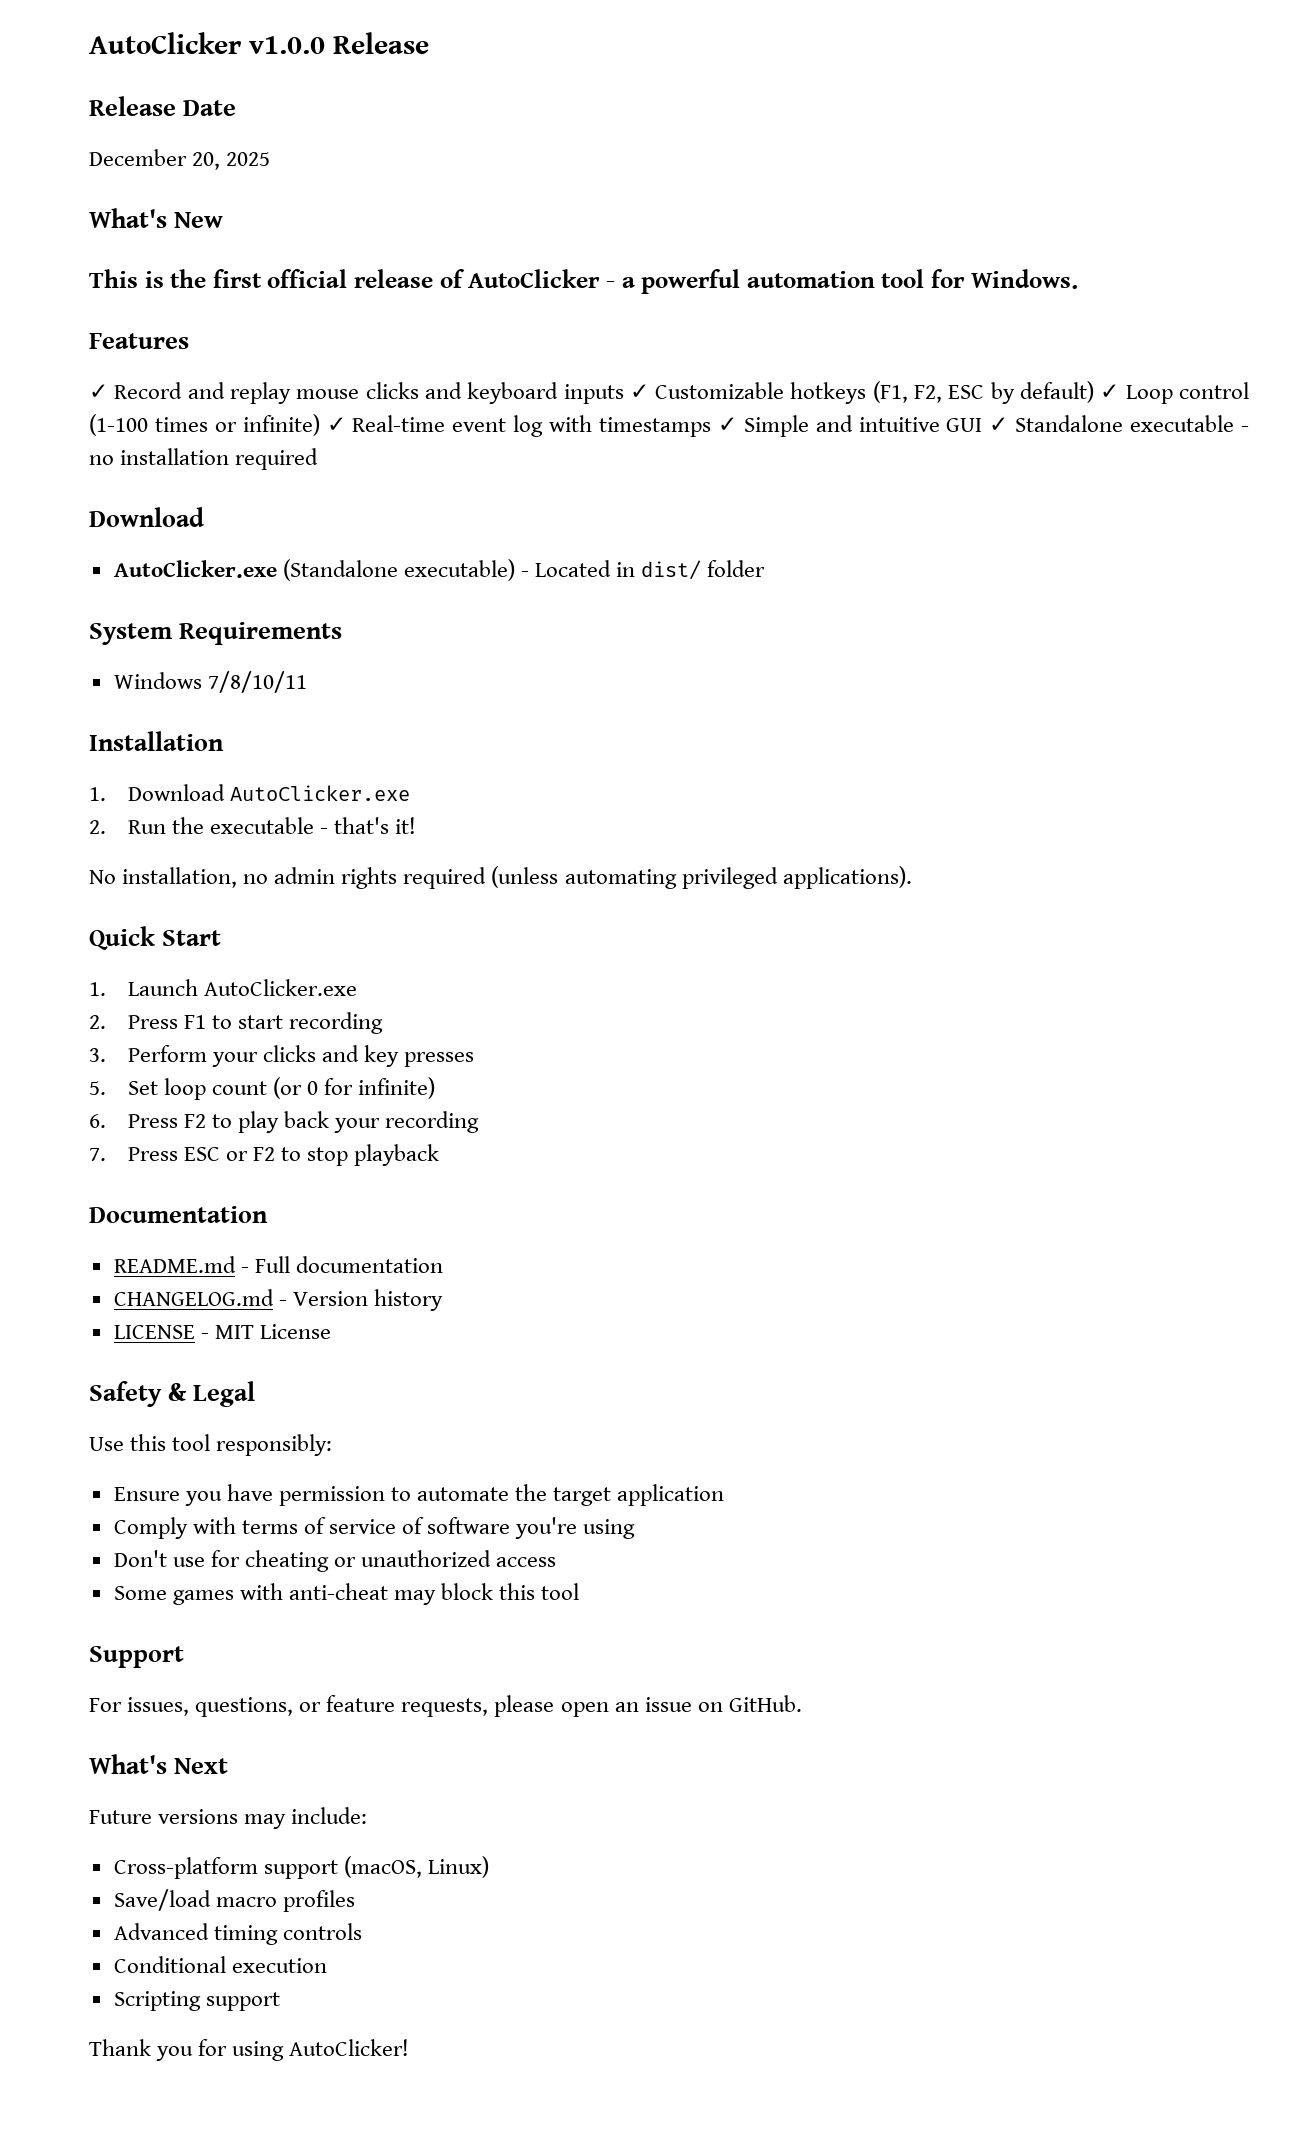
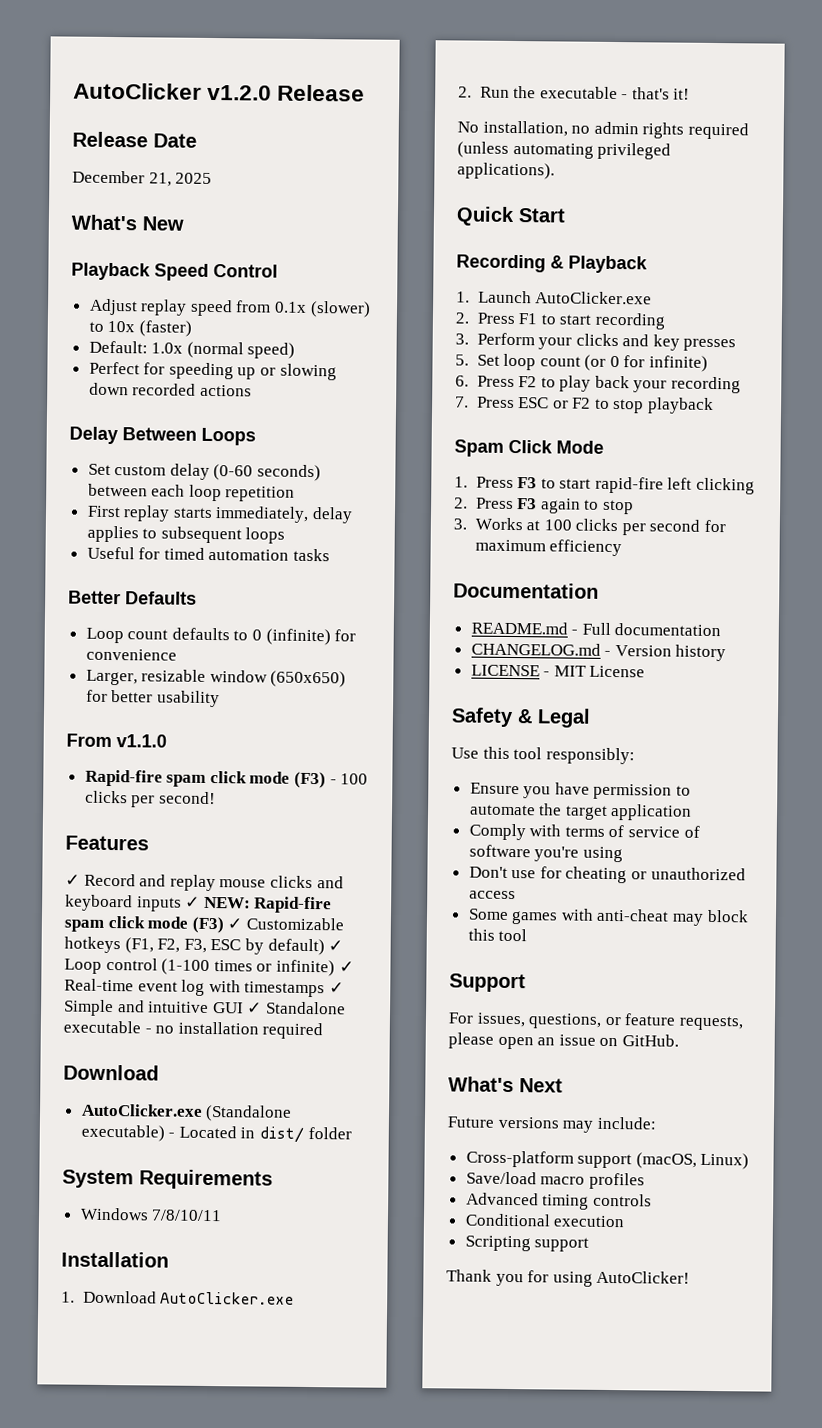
[89,32,325,54] AutoClicker v1.0.0 -> [73,82,273,101] AutoClicker v1.2.0
[192,152,221,170] 20, -> [148,172,172,187] 21,
[89,269,1078,294] This is the first official release of AutoClicker - a powerful automation tool for Windows. -> [71,262,278,281] [88,298,371,318] [88,320,192,337] [88,340,296,359] [88,361,337,381] [88,382,252,397] [69,426,256,446] [87,463,322,482] [87,483,296,502] [86,505,354,524] [86,525,286,544] [86,546,331,562] [68,590,197,605] [85,627,357,646] [85,648,177,661] [85,669,347,688] [85,689,220,708] [66,733,167,748] [84,769,369,789] [84,790,216,808] Playback Speed Control // Adjust replay speed from 0.1x (slower) to 10x (faster) // Default: 1.0x (normal speed) // Perfect for speeding up or slowing down recorded actions // Delay Between Loops // Set custom delay (0-60 seconds) between each loop repetition // First replay starts immediately, delay applies to subsequent loops // Useful for timed automation tasks // Better Defaults // Loop count defaults to 0 (infinite) for convenience // Larger, resizable window (650x650) for better usability // From v1.1.0 // Rapid-fire spam click mode (F3) - 100 clicks per second!
(649, 391) none -> [203,896,333,914] [64,915,243,934] NEW: Rapid-fire spam click mode (F3) ✓
(943, 394) none -> [183,938,207,953] F3,
(222, 938) none -> [456,254,648,274] // Recording & Playback
(440, 1155) none -> [454,439,604,457] [454,476,756,495] [454,497,634,515] [453,517,727,536] [474,539,623,557] // Spam Click Mode // 1. Press F3 to start rapid-fire left clicking // 2. Press F3 again to stop // 3. Works at 100 clicks per second for maximum efficiency

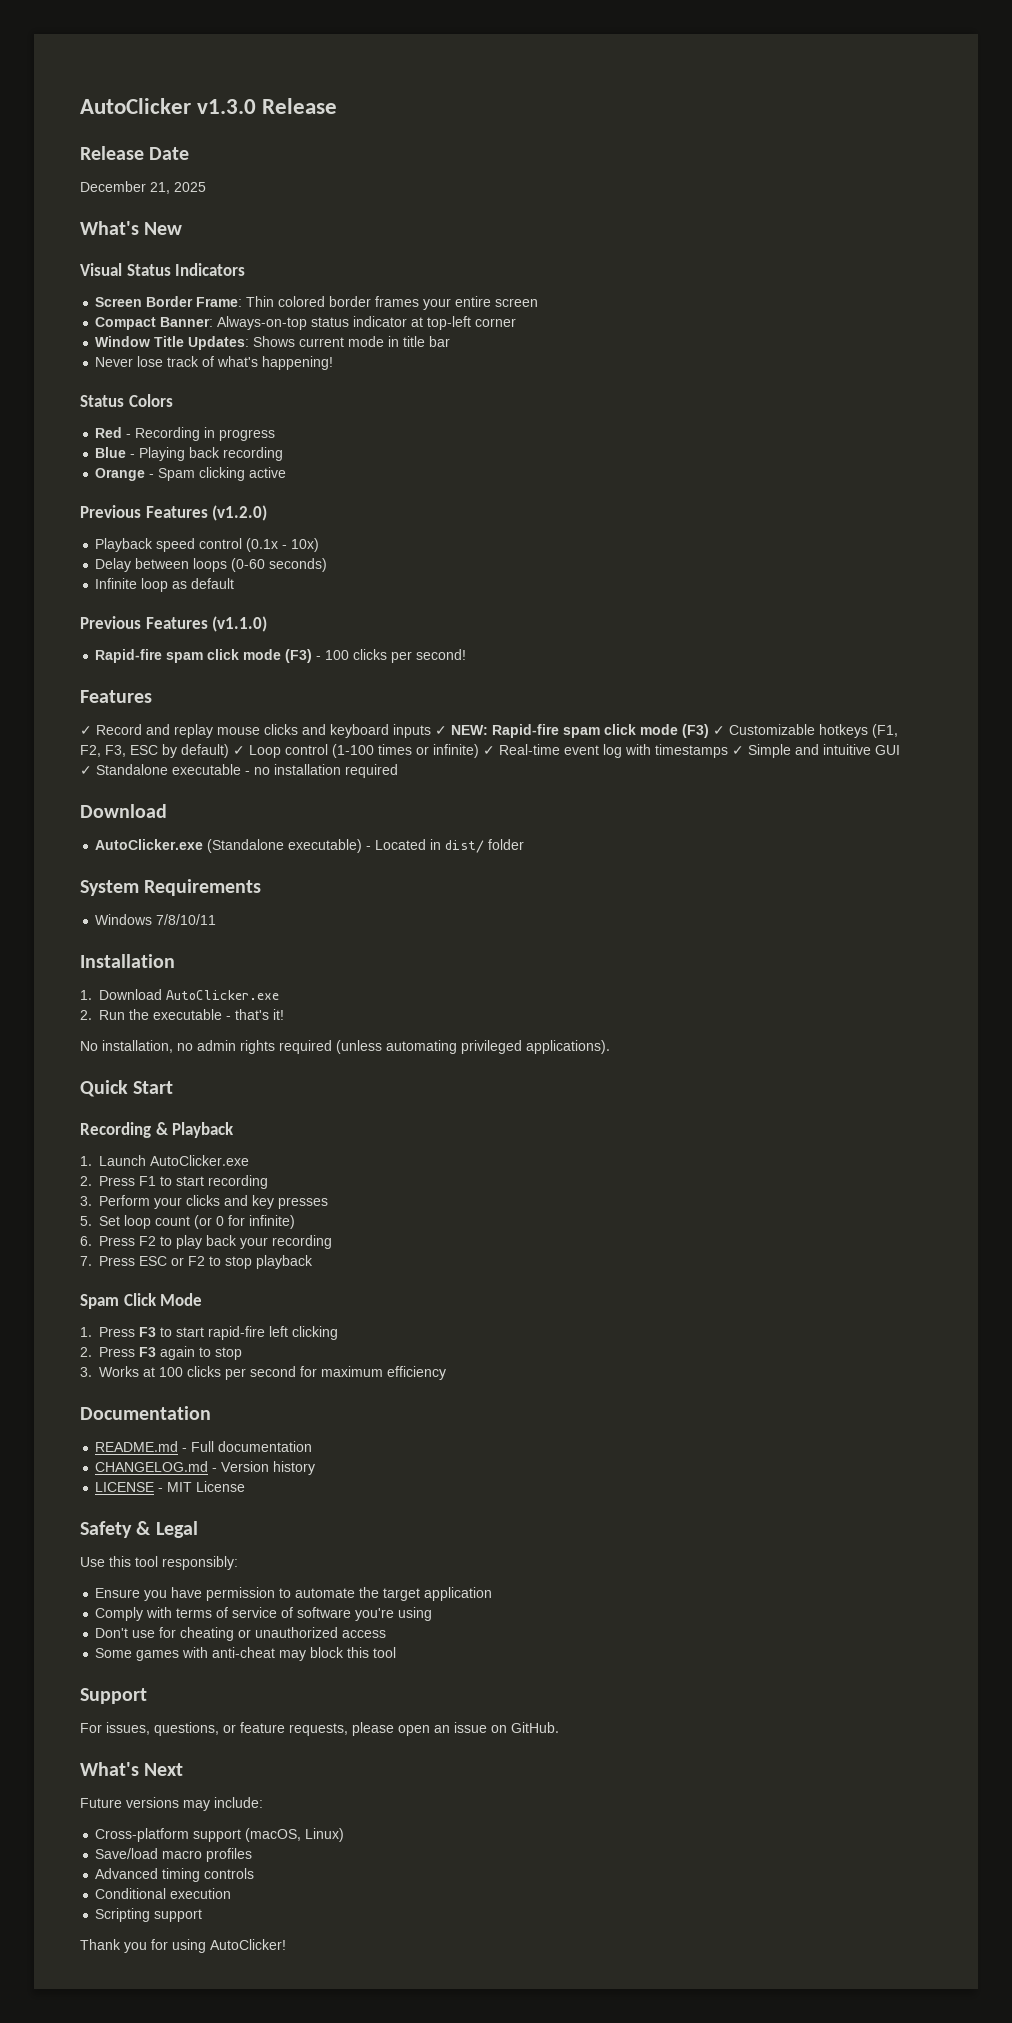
[207,84,273,101] v1.2.0 -> [197,99,257,114] v1.3.0
[71,262,278,281] [88,298,371,318] [88,320,192,337] [88,340,296,359] [88,361,337,381] [88,382,252,397] [69,426,256,446] [87,463,322,482] [87,483,296,502] [86,505,354,524] [86,525,286,544] [86,546,331,562] [68,590,197,605] [85,627,357,646] [85,648,177,661] [85,669,347,688] [85,689,220,708] [66,733,167,748] Playback Speed Control // Adjust replay speed from 0.1x (slower) to 10x (faster) // Default: 1.0x (normal speed) // Perfect for speeding up or slowing down recorded actions // Delay Between Loops // Set custom delay (0-60 seconds) between each loop repetition // First replay starts immediately, delay applies to subsequent loops // Useful for timed automation tasks // Better Defaults // Loop count defaults to 0 (infinite) for convenience // Larger, resizable window (650x650) for better usability // From v1.1.0 -> [80,263,246,276] [95,296,539,310] [95,316,517,330] [95,336,451,350] [95,356,334,370] [80,394,173,407] [95,427,276,441] [95,447,284,461] [95,467,287,481] [80,505,268,521] [95,538,320,552] [95,558,328,572] [95,578,235,592] [80,616,268,632] Visual Status Indicators // Screen Border Frame: Thin colored border frames your entire screen // Compact Banner: Always-on-top status indicator at top-left corner // Window Title Updates: Shows current mode in title bar // Never lose track of what's happening! // Status Colors // Red - Recording in progress // Blue - Playing back recording // Orange - Spam clicking active // Previous Features (v1.2.0) // Playback speed control (0.1x - 10x) // Delay between loops (0-60 seconds) // Infinite loop as default // Previous Features (v1.1.0)

